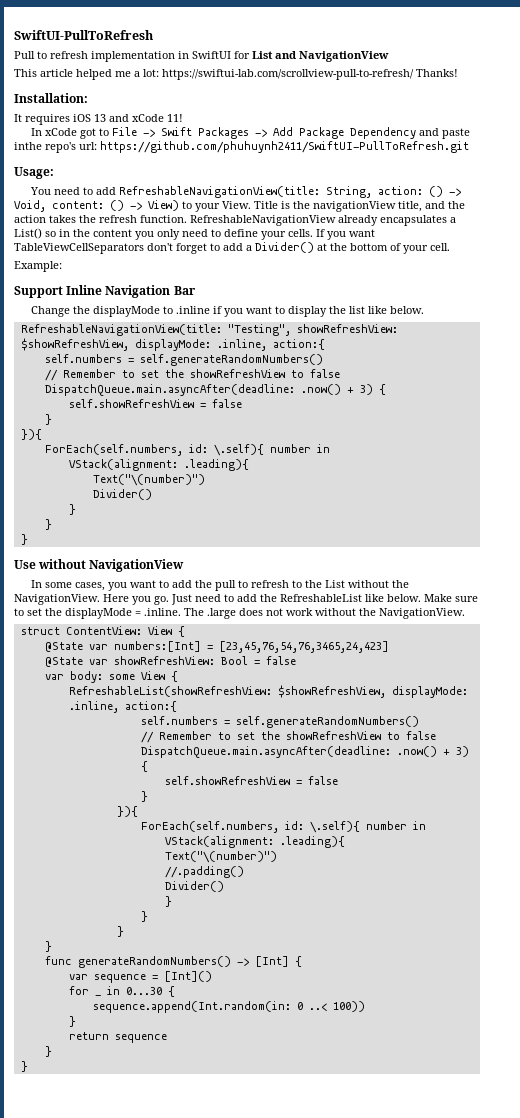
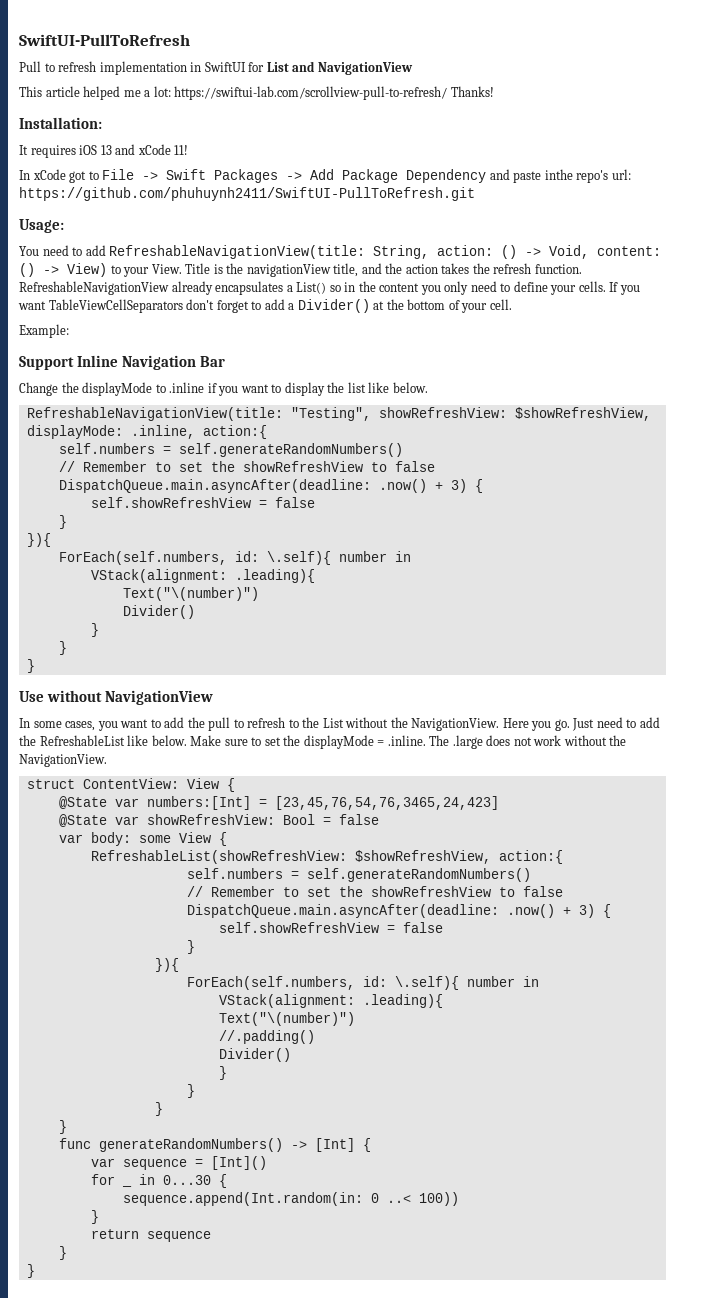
[391,686,468,698] [68,701,119,713] displayMode: .inline, -> (491, 857) none

